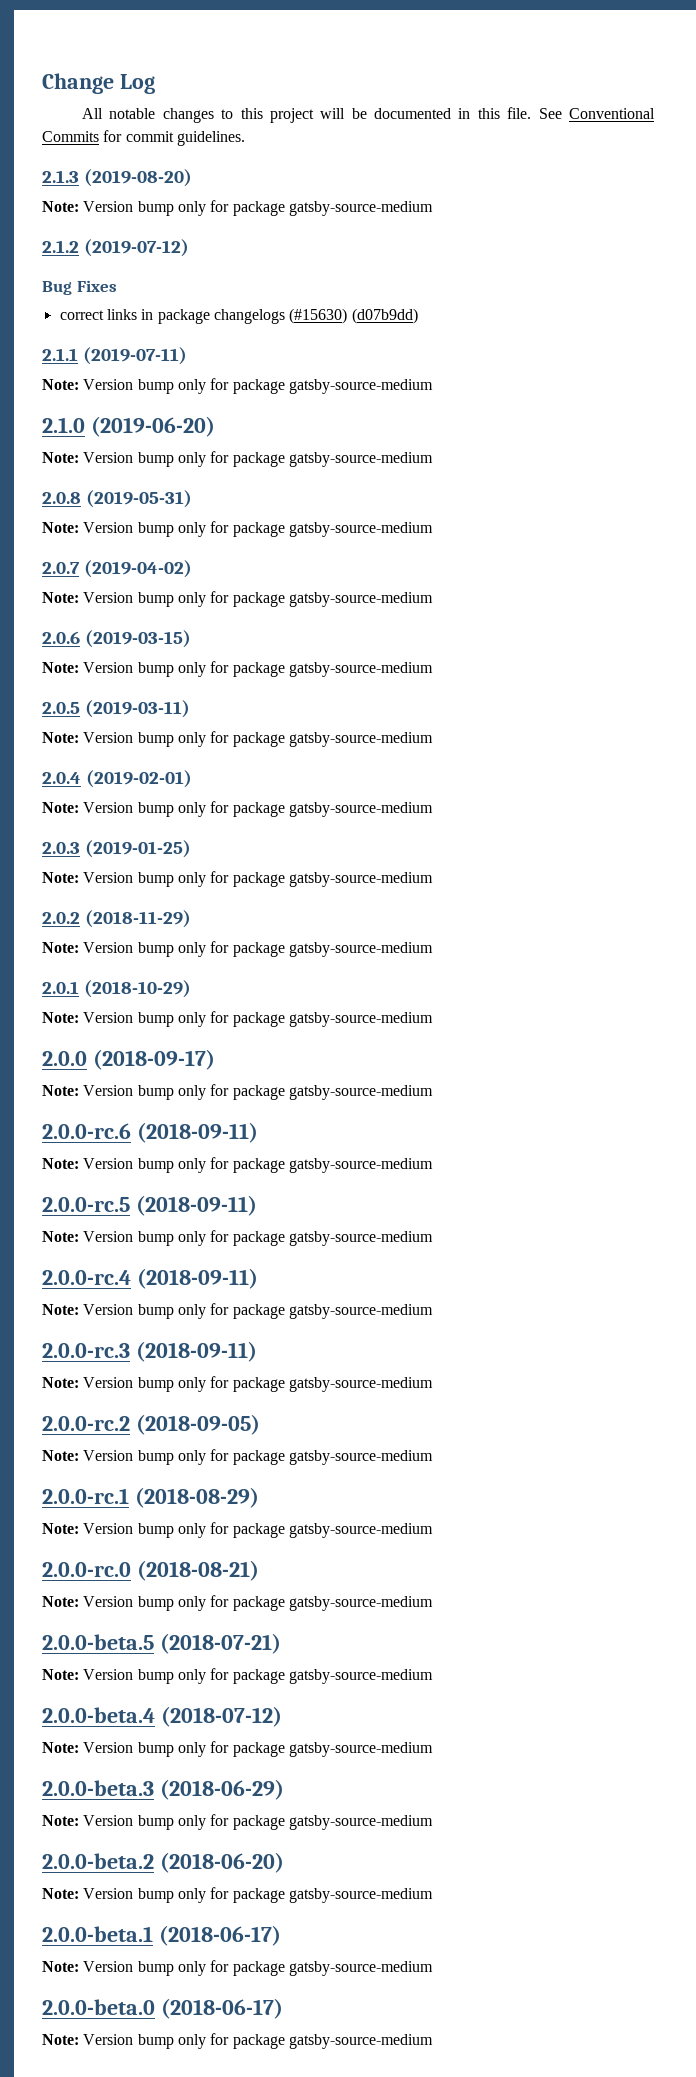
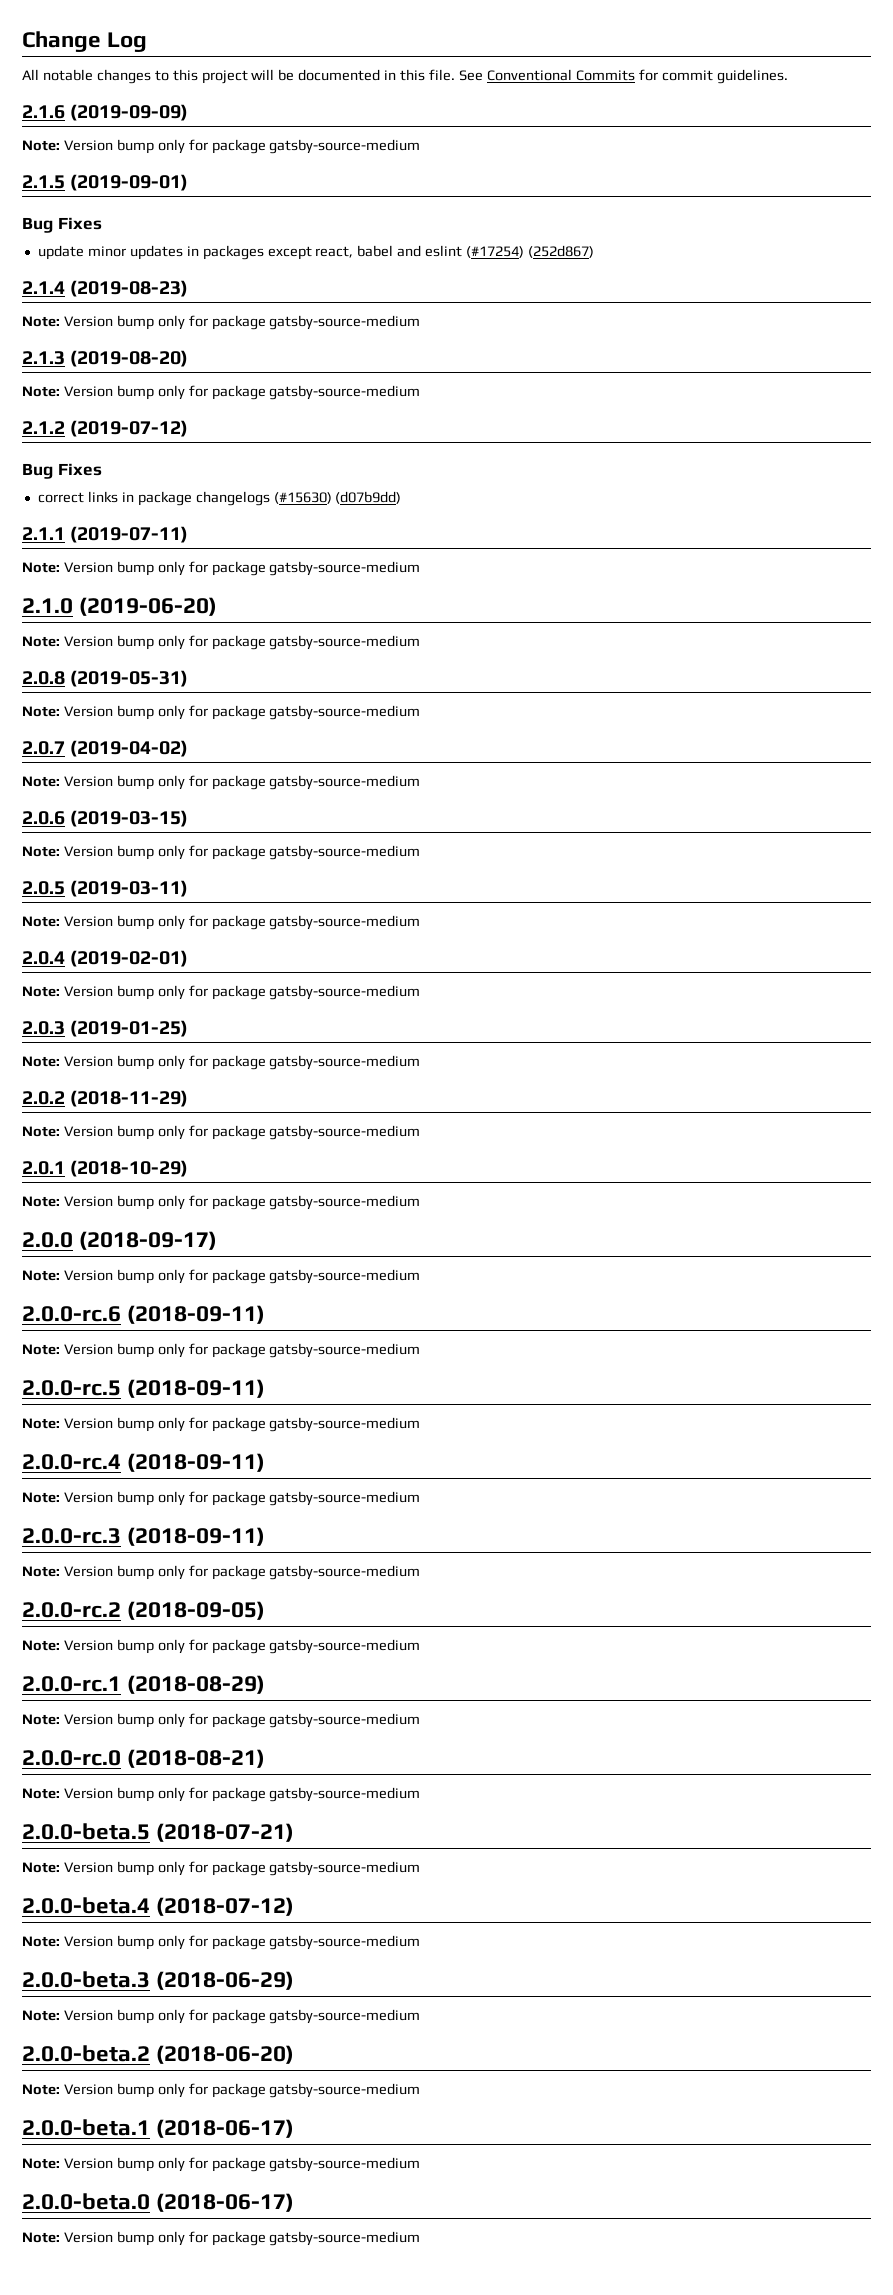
(245, 138) none -> [22,104,189,121] [22,139,421,154] [22,174,189,191] [22,217,102,233] [37,245,595,260] [22,280,189,297] [22,315,421,330] // 2.1.6 (2019-09-09) // Note: Version bump only for package gatsby-source-medium // 2.1.5 (2019-09-01) // Bug Fixes // update minor updates in packages except react, babel and eslint (#17254) (252d867) // 2.1.4 (2019-08-23) // Note: Version bump only for package gatsby-source-medium

